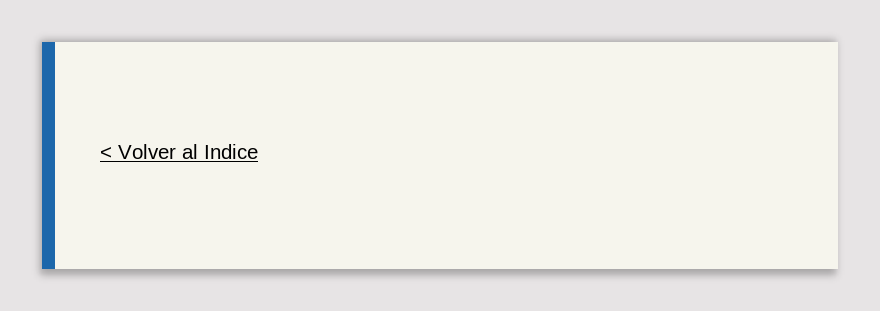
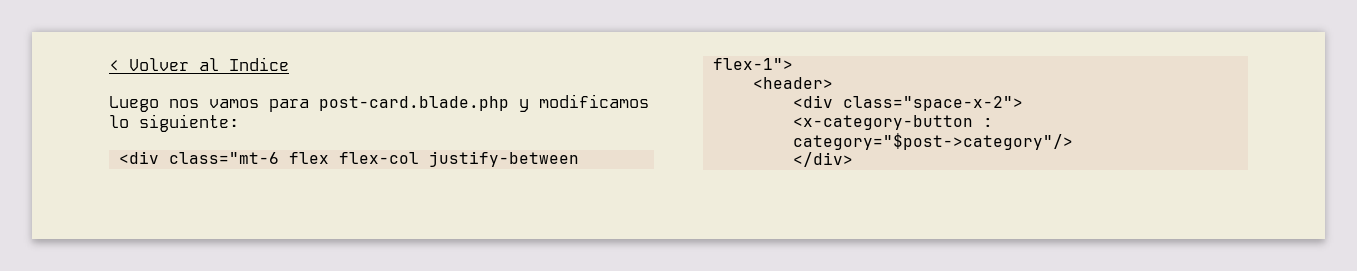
(258, 151) none -> [109,94,649,112] [109,114,239,132] [118,151,579,167] [712,58,793,70] [752,77,833,89] [792,95,1023,111] [792,115,993,130] [792,133,1073,150] [792,152,853,167] // Luego nos vamos para post-card.blade.php y modificamos lo siguiente: // <div class="mt-6 flex flex-col justify-between flex-1"> // <header> // <div class="space-x-2"> // <x-category-button : category="$post->category"/> // </div>

